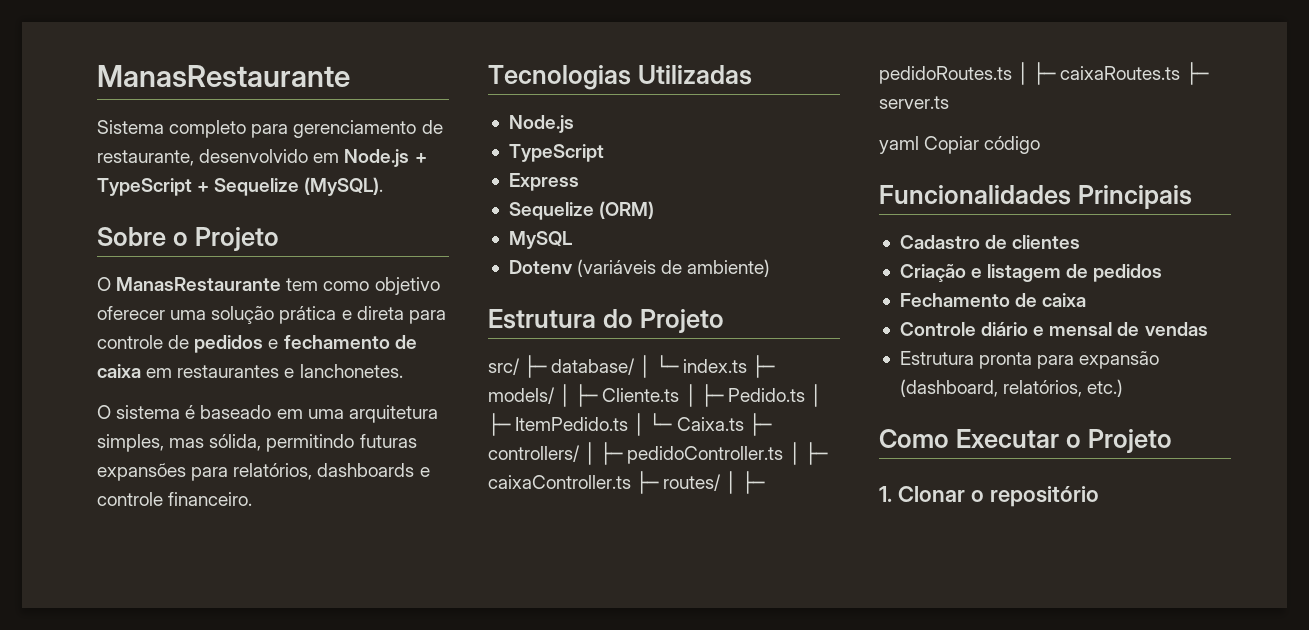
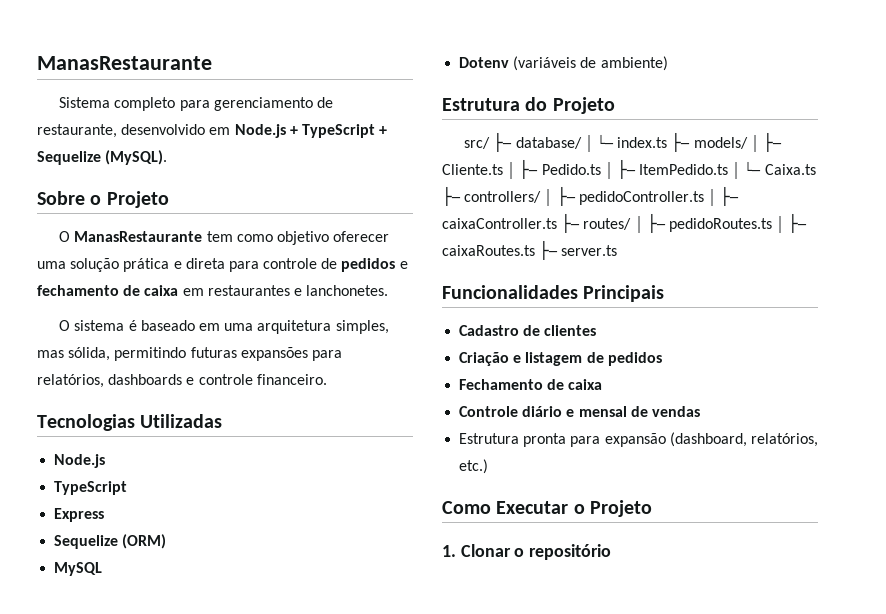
[879,136,1041,154] // yaml Copiar código -> (618, 250) none

